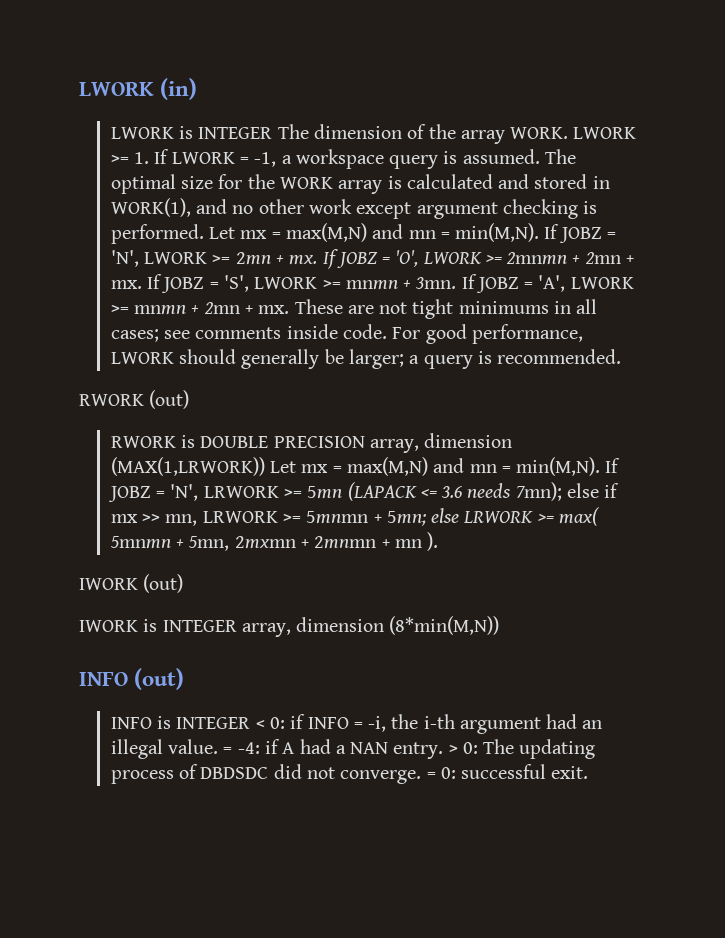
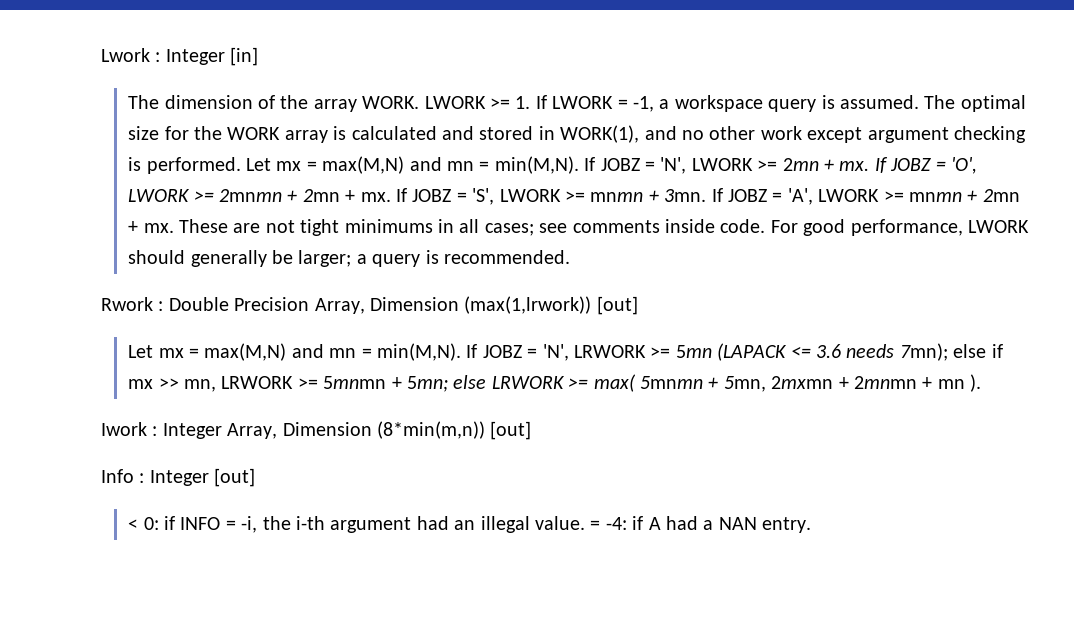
[79,78,198,100] [110,126,273,139] LWORK (in) // LWORK is INTEGER -> [101,47,259,66] Lwork : Integer [in] //
[79,390,190,409] [110,433,513,453] [110,457,265,476] RWORK (out) // RWORK is DOUBLE PRECISION array, dimension (MAX(1,LRWORK)) -> [101,296,638,315] Rwork : Double Precision Array, Dimension (max(1,lrwork)) [out] //
[79,574,184,593] [79,616,500,637] [79,668,185,690] [110,716,251,729] IWORK (out) // IWORK is INTEGER array, dimension (8*min(M,N)) // INFO (out) // INFO is INTEGER -> [101,421,532,440] [101,468,256,487] Iwork : Integer Array, Dimension (8*min(m,n)) [out] // Info : Integer [out] //
[448,739,596,759] [110,764,589,784] > 0: The updating process of DBDSDC did not converge. = 0: successful exit. -> (812, 525) none

